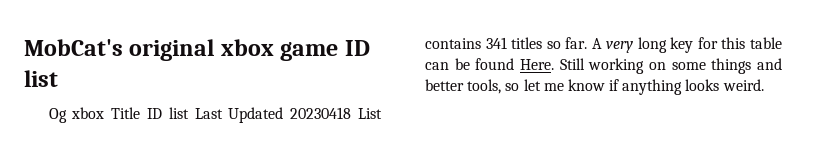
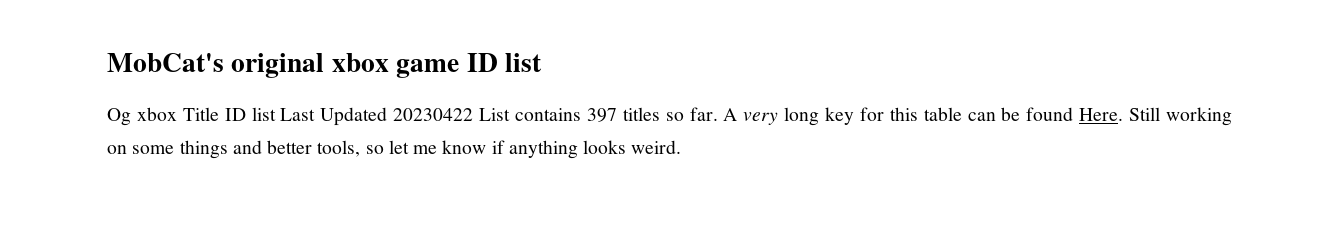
[290,107,352,119] 20230418 -> [393,108,474,121] 20230422
[485,37,507,49] 341 -> [586,108,617,122] 397

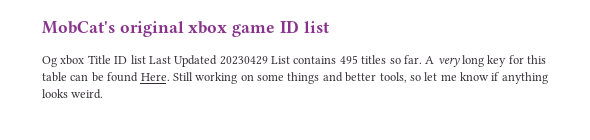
[393,108,474,121] 20230422 -> [219,56,268,65] 20230429
[586,108,617,122] 397 -> [339,55,358,64] 495

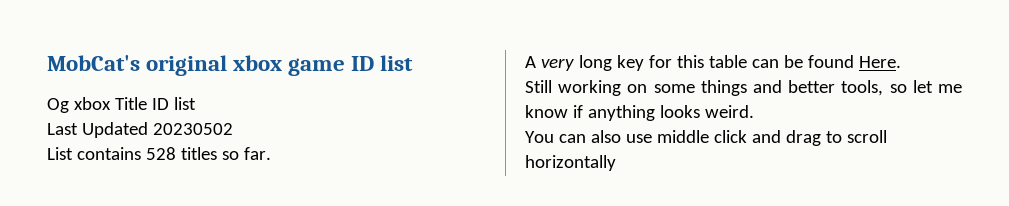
(146, 59) none -> (196, 103) //
[219,56,268,65] 20230429 -> [152,123,233,135] 20230502 //
[339,55,358,64] 495 -> [145,147,176,160] 528
(422, 59) none -> (271, 153) //
(170, 77) none -> (901, 62) //
(104, 94) none -> [525,130,887,146] [525,155,616,171] // You can also use middle click and drag to scroll horizontally

